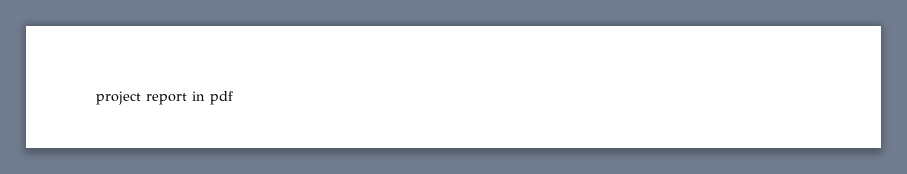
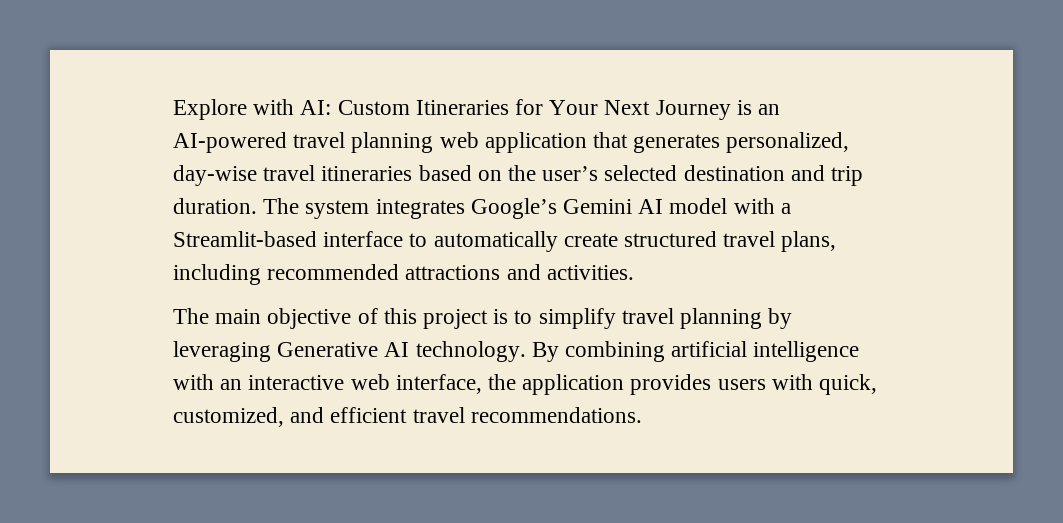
[96,91,233,105] project report in pdf -> [173,99,781,120] [173,132,850,153] [173,165,864,186] [173,198,791,219] [173,231,837,252] [173,264,634,285] [173,308,793,329] [173,341,860,362] [173,374,878,395] [173,407,642,427] Explore with AI: Custom Itineraries for Your Next Journey is an AI-powered travel planning web application that generates personalized, day-wise travel itineraries based on the user’s selected destination and trip duration. The system integrates Google’s Gemini AI model with a Streamlit-based interface to automatically create structured travel plans, including recommended attractions and activities. // The main objective of this project is to simplify travel planning by leveraging Generative AI technology. By combining artificial intelligence with an interactive web interface, the application provides users with quick, customized, and efficient travel recommendations.

